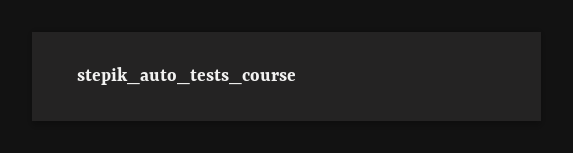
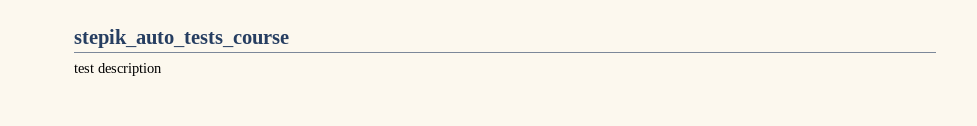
(296, 76) none -> [74,63,162,76] // test description

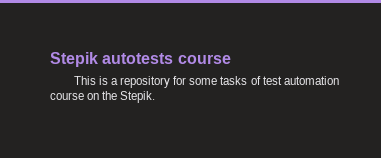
[74,29,289,48] [74,63,162,76] stepik_auto_tests_course // test description -> [50,52,231,67] [73,76,339,88] [50,91,156,103] Stepik autotests course // This is a repository for some tasks of test automation course on the Stepik.

